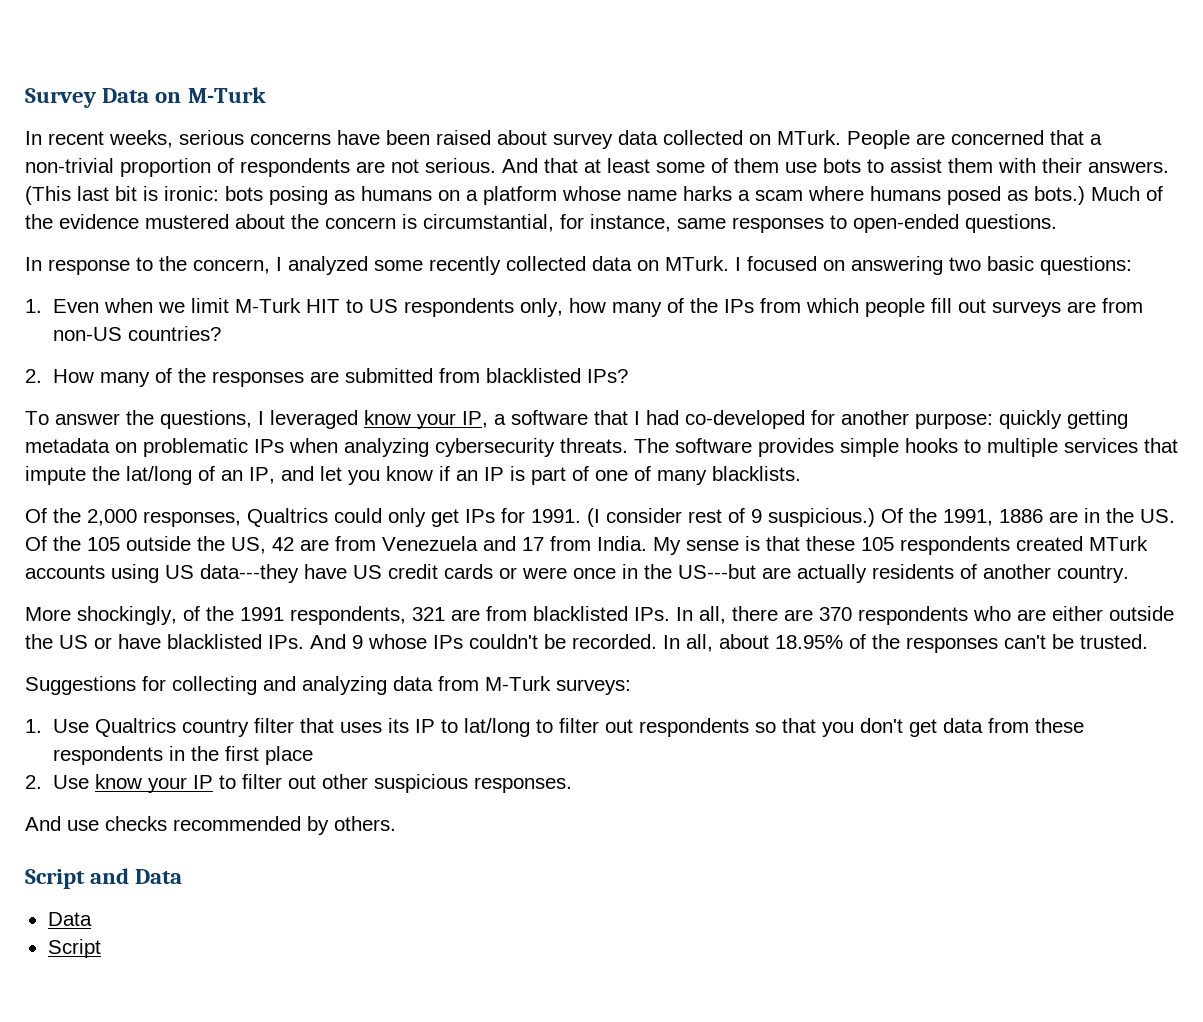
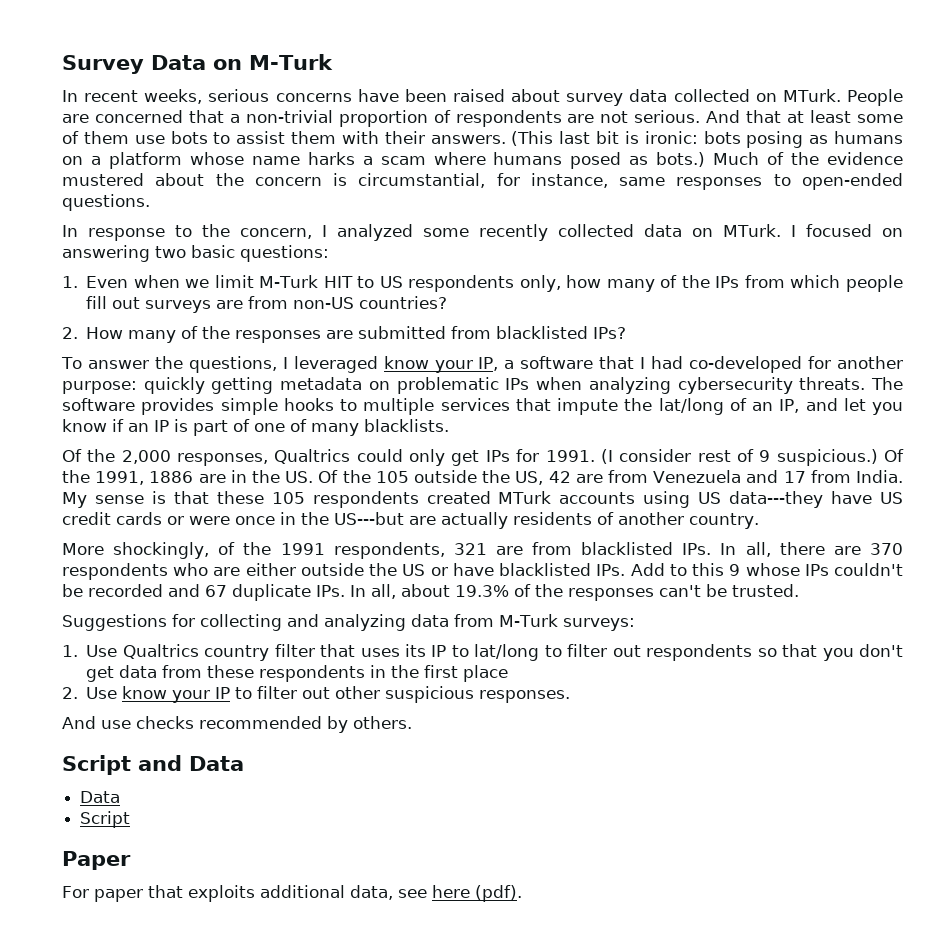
[310,634,346,649] And -> [630,563,725,576] Add to this
[572,634,657,649] recorded. -> [88,584,345,601] recorded and 67 duplicate IPs.
[775,635,843,649] 18.95% -> [455,585,509,597] 19.3%
(101, 948) none -> [62,851,131,870] [62,885,522,902] // Paper // For paper that exploits additional data, see here (pdf).

